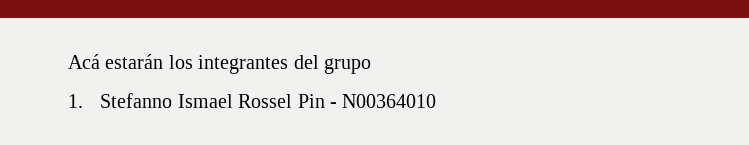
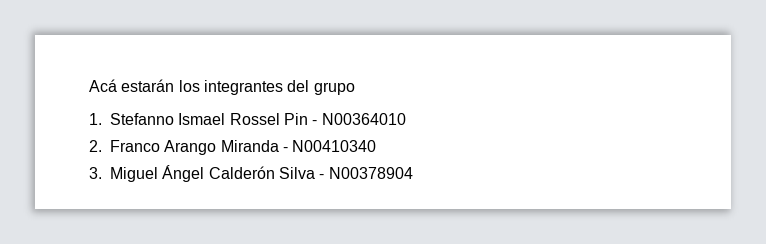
(437, 101) none -> [89,140,377,155] [89,165,413,182] // 2. Franco Arango Miranda - N00410340 // 3. Miguel Ángel Calderón Silva - N00378904

